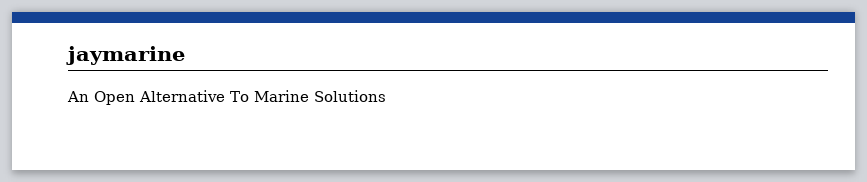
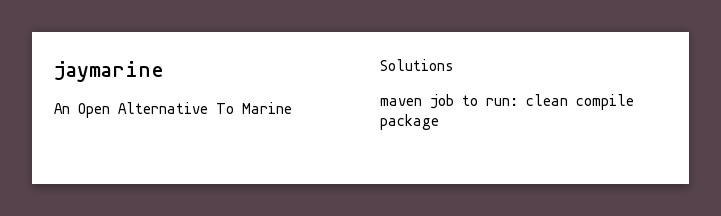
(386, 96) none -> [380,94,634,110] [380,114,439,130] // maven job to run: clean compile package

